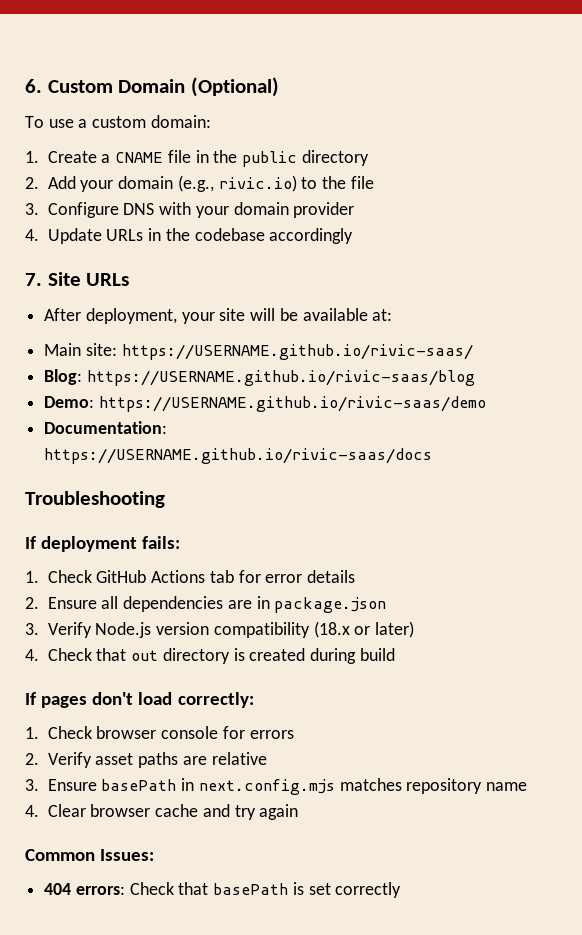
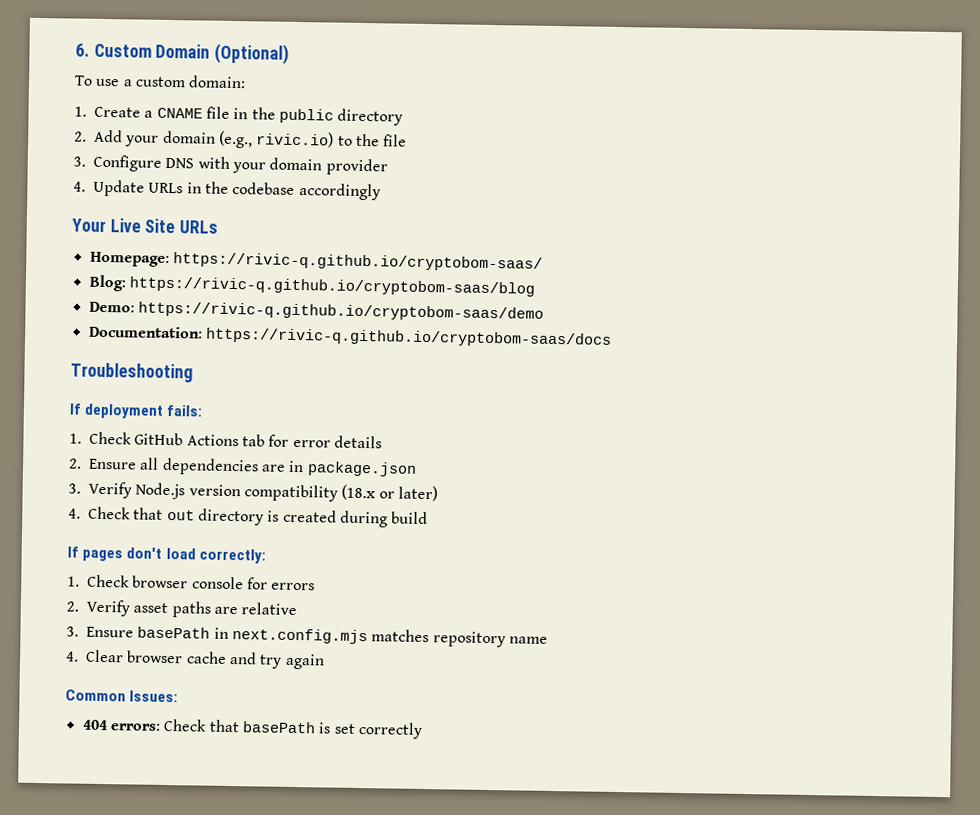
[25,273,42,286] 7. -> [71,218,141,233] Your Live
[44,308,393,324] [44,343,473,360] After deployment, your site will be available at: // Main site: https://USERNAME.github.io/rivic-saas/ -> [89,251,543,272] Homepage: https://rivic-q.github.io/cryptobom-saas/
[86,370,475,386] https://USERNAME.github.io/rivic-saas/blog -> [128,276,535,297] https://rivic-q.github.io/cryptobom-saas/blog
[98,396,486,412] https://USERNAME.github.io/rivic-saas/demo -> [137,301,544,322] https://rivic-q.github.io/cryptobom-saas/demo
[44,448,433,464] https://USERNAME.github.io/rivic-saas/docs -> [204,327,612,348] https://rivic-q.github.io/cryptobom-saas/docs

